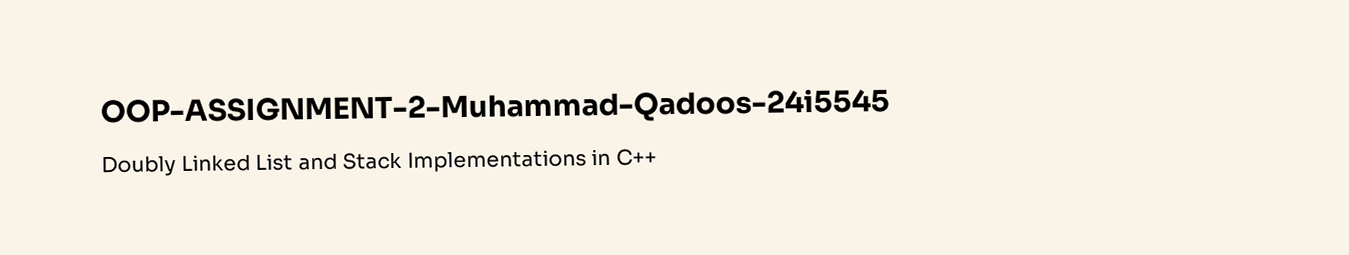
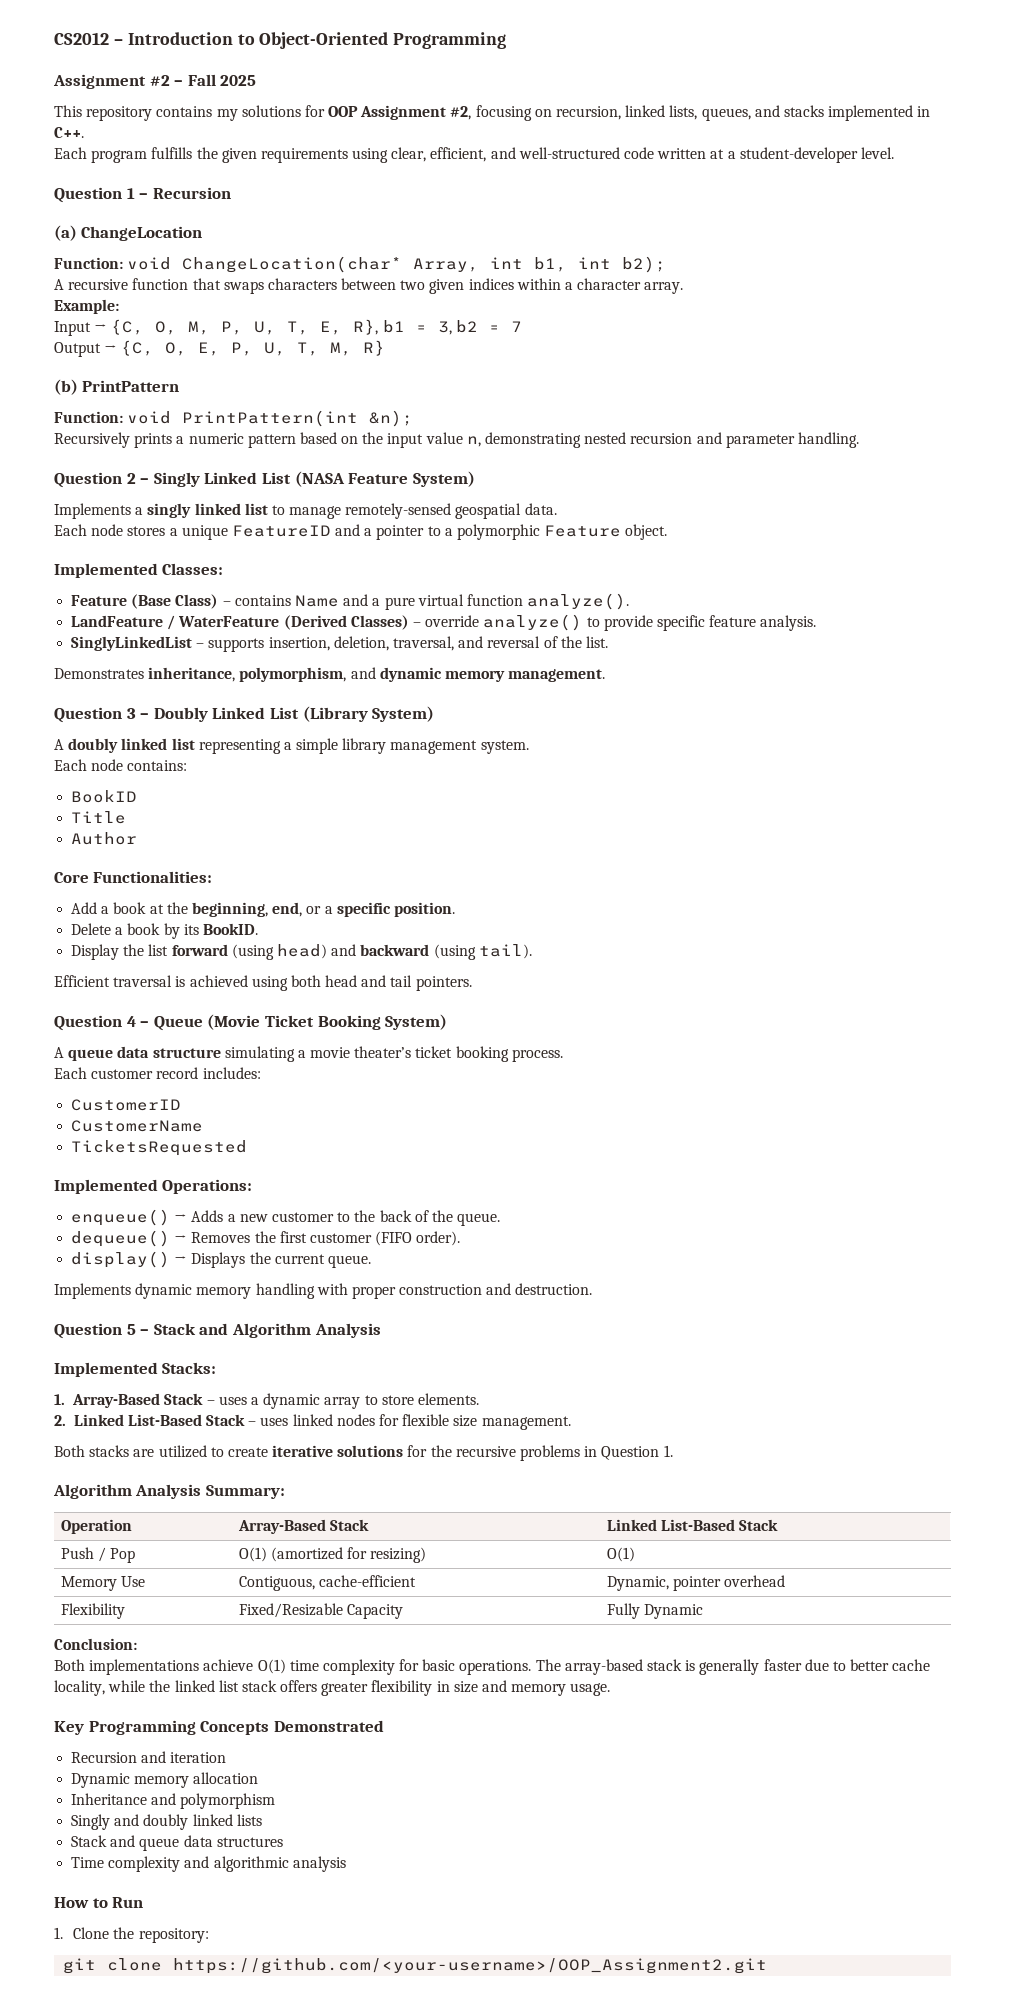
[100,87,890,130] [101,148,657,178] OOP-ASSIGNMENT-2-Muhammad-Qadoos-24i5545 // Doubly Linked List and Stack Implementations in C++ -> [54,32,507,49] [53,74,257,89] [54,105,931,121] [54,127,84,138] [54,147,894,163] [54,187,231,203] [54,225,203,241] [54,256,667,273] [54,278,684,294] [54,299,119,314] [54,319,522,336] [54,340,386,357] [54,379,180,395] [54,410,414,427] [54,432,859,448] [54,471,475,488] [54,503,557,519] [54,524,668,540] [54,563,224,578] [71,593,630,610] [71,614,817,631] [71,636,608,652] [54,667,606,682] [54,706,435,723] [54,738,529,754] [54,759,188,771] [71,790,138,803] [71,811,127,824] [71,832,138,845] [54,871,213,883] [71,902,455,917] [71,923,258,939] [71,944,532,960] [54,975,472,991] [54,1014,448,1031] [54,1046,563,1062] [54,1067,261,1079] [71,1099,182,1111] [71,1120,204,1132] [71,1140,248,1156] [54,1179,253,1194] [71,1209,501,1226] [71,1230,461,1247] [71,1251,371,1268] [54,1283,593,1299] [54,1323,381,1339] [54,1362,217,1377] [54,1393,479,1409] [54,1414,571,1430] [54,1445,673,1461] [53,1484,285,1499] [60,1519,132,1534] [237,1519,369,1534] [606,1519,778,1531] [60,1547,135,1563] [238,1547,427,1563] [606,1547,635,1562] [60,1576,145,1591] [238,1575,416,1591] [606,1575,785,1591] [60,1603,125,1619] [238,1603,403,1619] [606,1603,703,1619] [54,1638,137,1650] [54,1659,931,1675] [54,1680,611,1696] [54,1720,384,1735] [71,1751,227,1763] [71,1772,259,1788] [71,1793,276,1809] [71,1814,262,1830] [71,1835,283,1851] [71,1856,346,1872] [54,1897,144,1908] [54,1927,209,1943] [63,1958,768,1974] CS2012 – Introduction to Object-Oriented Programming // Assignment #2 – Fall 2025 // This repository contains my solutions for OOP Assignment #2, focusing on recursion, linked lists, queues, and stacks implemented in C++. // Each program fulfills the given requirements using clear, efficient, and well-structured code written at a student-developer level. // Question 1 – Recursion // (a) ChangeLocation // Function: void ChangeLocation(char* Array, int b1, int b2); // A recursive function that swaps characters between two given indices within a character array. // Example: // Input → {C, O, M, P, U, T, E, R}, b1 = 3, b2 = 7 // Output → {C, O, E, P, U, T, M, R} // (b) PrintPattern // Function: void PrintPattern(int &n); // Recursively prints a numeric pattern based on the input value n, demonstrating nested recursion and parameter handling. // Question 2 – Singly Linked List (NASA Feature System) // Implements a singly linked list to manage remotely-sensed geospatial data. // Each node stores a unique FeatureID and a pointer to a polymorphic Feature object. // Implemented Classes: // Feature (Base Class) – contains Name and a pure virtual function analyze(). // LandFeature / WaterFeature (Derived Classes) – override analyze() to provide specific feature analysis. // SinglyLinkedList – supports insertion, deletion, traversal, and reversal of the list. // Demonstrates inheritance, polymorphism, and dynamic memory management. // Question 3 – Doubly Linked List (Library System) // A doubly linked list representing a simple library management system. // Each node contains: // BookID // Title // Author // Core Functionalities: // Add a book at the beginning, end, or a specific position. // Delete a book by its BookID. // Display the list forward (using head) and backward (using tail). // Efficient traversal is achieved using both head and tail pointers. // Question 4 – Queue (Movie Ticket Booking System) // A queue data structure simulating a movie theater’s ticket booking process. // Each customer record includes: // CustomerID // CustomerName // TicketsRequested // Implemented Operations: // enqueue() → Adds a new customer to the back of the queue. // dequeue() → Removes the first customer (FIFO order). // display() → Displays the current queue. // Implements dynamic memory handling with proper construction and destruction. // Question 5 – Stack and Algorithm Analysis // Implemented Stacks: // 1. Array-Based Stack – uses a dynamic array to store elements. // 2. Linked List-Based Stack – uses linked nodes for flexible size management. // Both stacks are utilized to create iterative solutions for the recursive problems in Question 1. // Algorithm Analysis Summary: // Operation | Array-Based Stack | Linked List-Based Stack // Push / Pop | O(1) (amortized for resizing) | O(1) // Memory Use | Contiguous, cache-efficient | Dynamic, pointer overhead // Flexibility | Fixed/Resizable Capacity | Fully Dynamic // Conclusion: // Both implementations achieve O(1) time complexity for basic operations. The array-based stack is generally faster due to better cache locality, while the linked list stack offers greater flexibility in size and memory usage. // Key Programming Concepts Demonstrated // Recursion and iteration // Dynamic memory allocation // Inheritance and polymorphism // Singly and doubly linked lists // Stack and queue data structures // Time complexity and algorithmic analysis // How to Run // 1. Clone the repository: // git clone https://github.com/<your-username>/OOP_Assignment2.git

